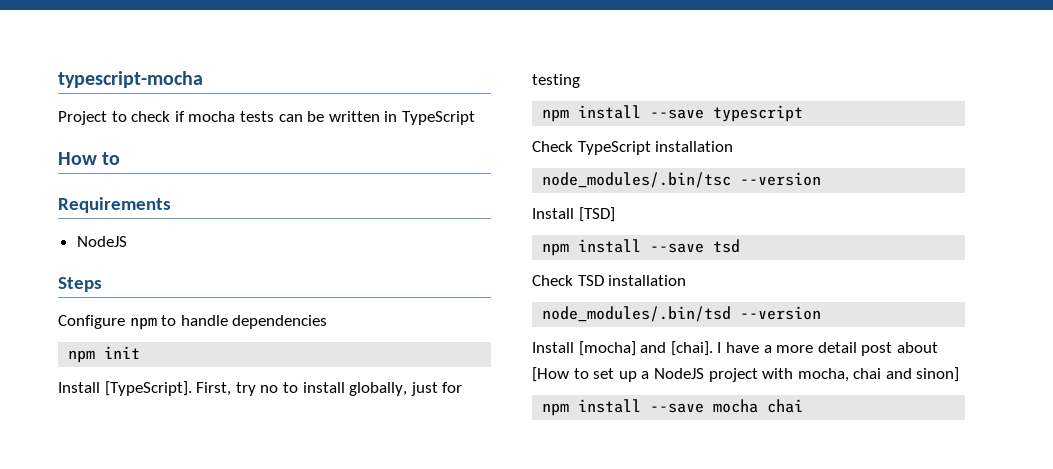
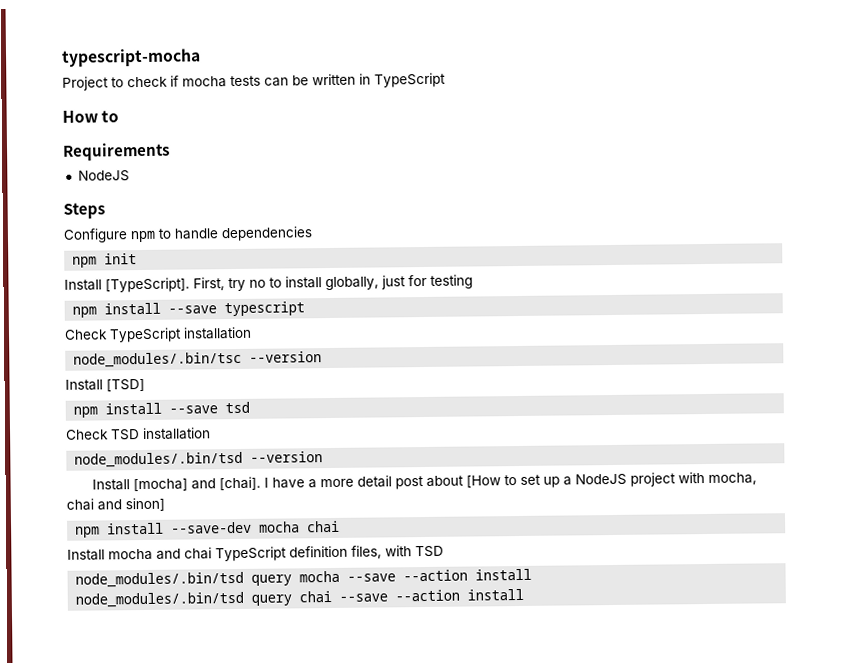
[650,403,705,413] --save -> [171,521,253,534] --save-dev
(804, 406) none -> [67,545,444,562] [75,568,533,588] [75,588,525,608] // Install mocha and chai TypeScript definition files, with TSD // node_modules/.bin/tsd query mocha --save --action install // node_modules/.bin/tsd query chai --save --action install

